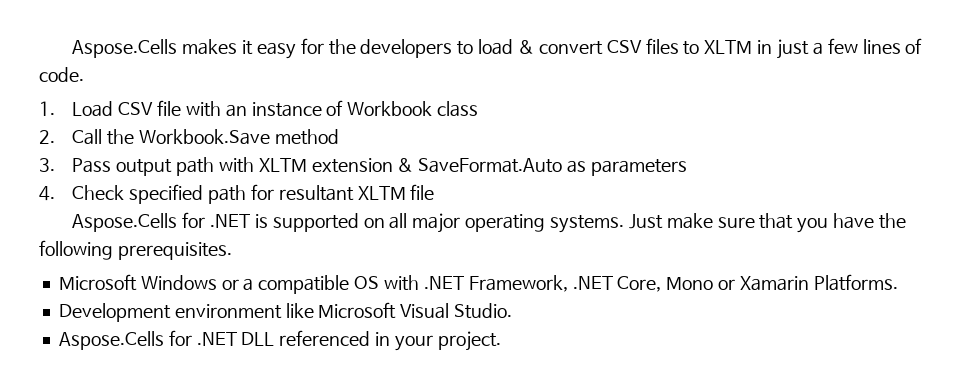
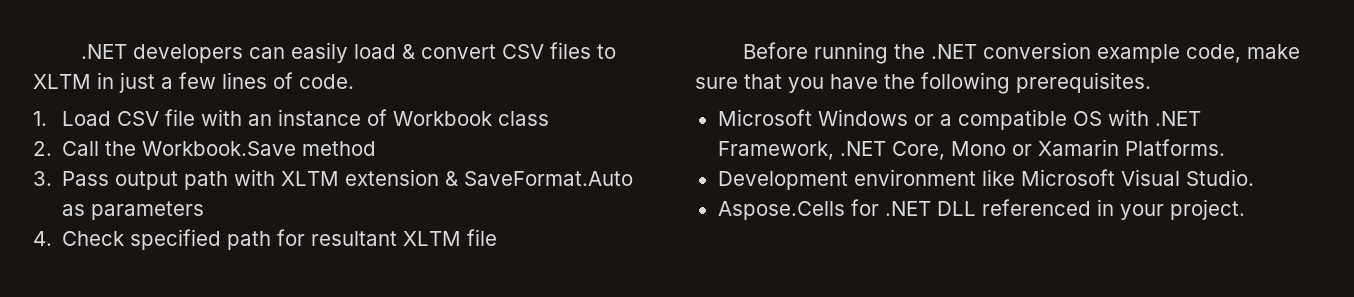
[72,38,474,59] Aspose.Cells makes it easy for the developers to -> [80,42,348,63] .NET developers can easily
[72,212,663,233] Aspose.Cells for .NET is supported on all major operating systems. Just -> [742,42,1241,64] Before running the .NET conversion example code,

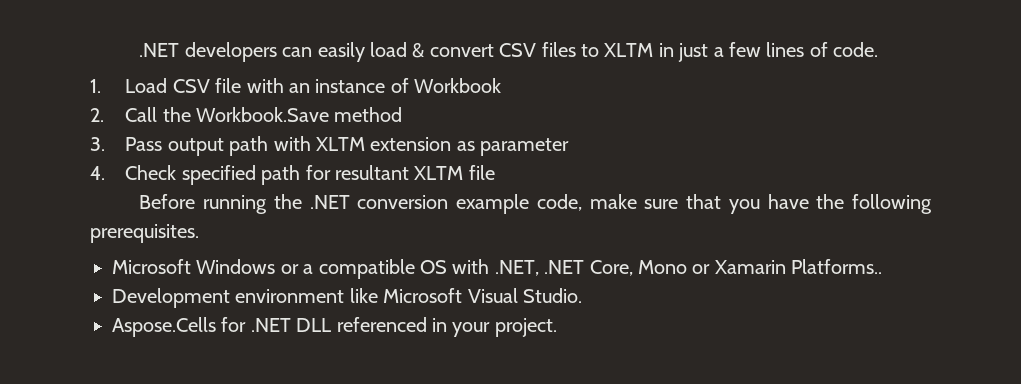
[498,111,550,126] class -> (502, 85) none
[445,171,634,186] [62,201,205,220] & SaveFormat.Auto as parameters -> [456,138,570,156] as parameter
[1154,111,1201,126] [717,141,834,160] .NET Framework, -> [494,260,539,276] .NET,
[1124,139,1225,156] Platforms. -> [791,259,883,274] Platforms..

